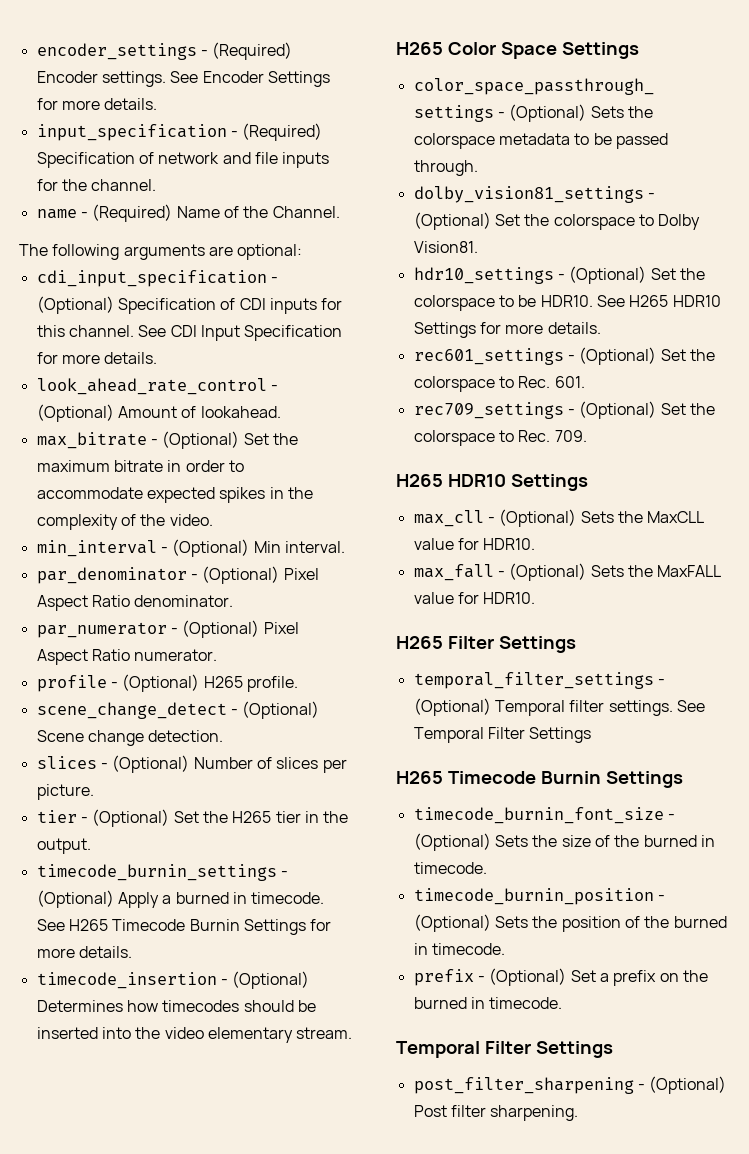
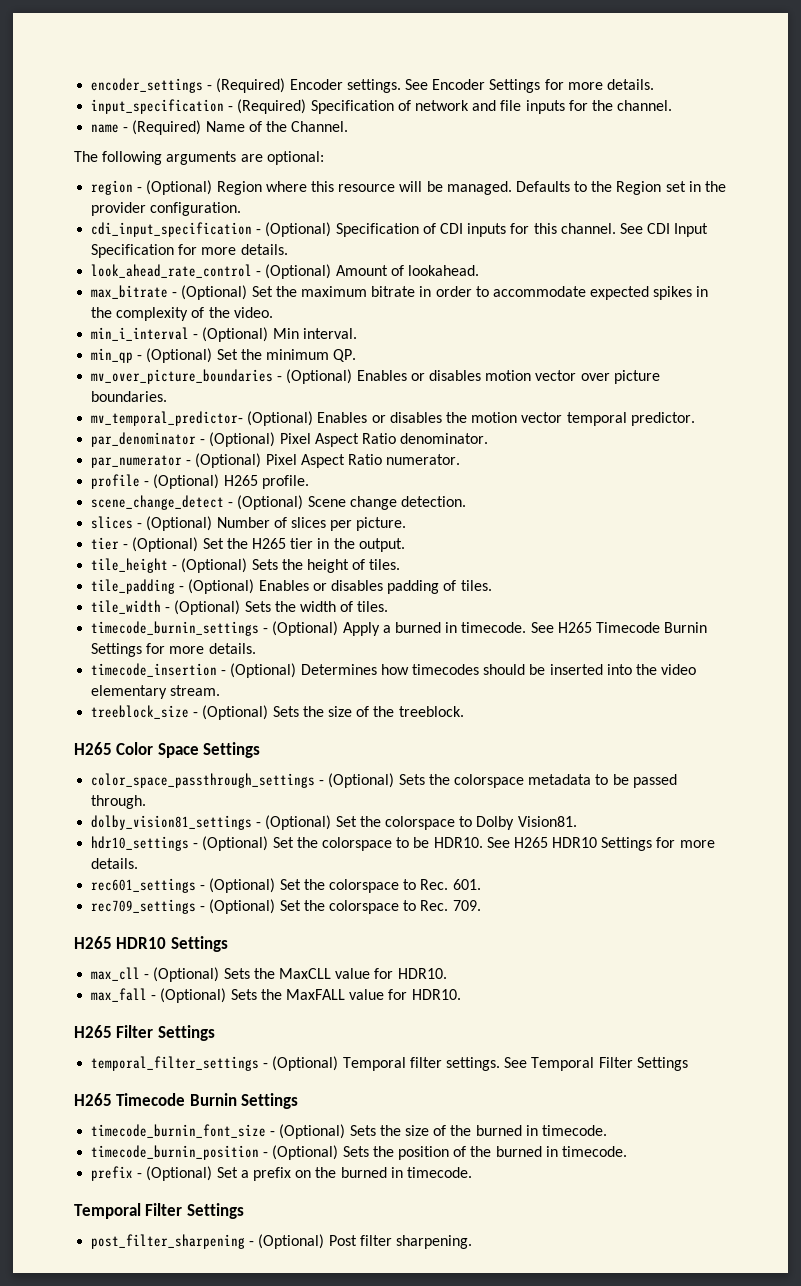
(303, 252) none -> [91,180,727,195] [91,202,242,216] // region - (Optional) Region where this resource will be managed. Defaults to the Region set in the provider configuration.
[36,540,157,557] min_interval -> [91,327,190,341] min_i_interval
(345, 547) none -> [91,348,357,363] [91,369,660,384] [91,391,168,402] [91,411,695,426] // min_qp - (Optional) Set the minimum QP. // mv_over_picture_boundaries - (Optional) Enables or disables motion vector over picture boundaries. // mv_temporal_predictor- (Optional) Enables or disables the motion vector temporal predictor.
(91, 846) none -> [91,558,401,573] [91,579,492,594] [91,600,389,615] // tile_height - (Optional) Sets the height of tiles. // tile_padding - (Optional) Enables or disables padding of tiles. // tile_width - (Optional) Sets the width of tiles.
(353, 1033) none -> [91,705,464,720] // treeblock_size - (Optional) Sets the size of the treeblock.

